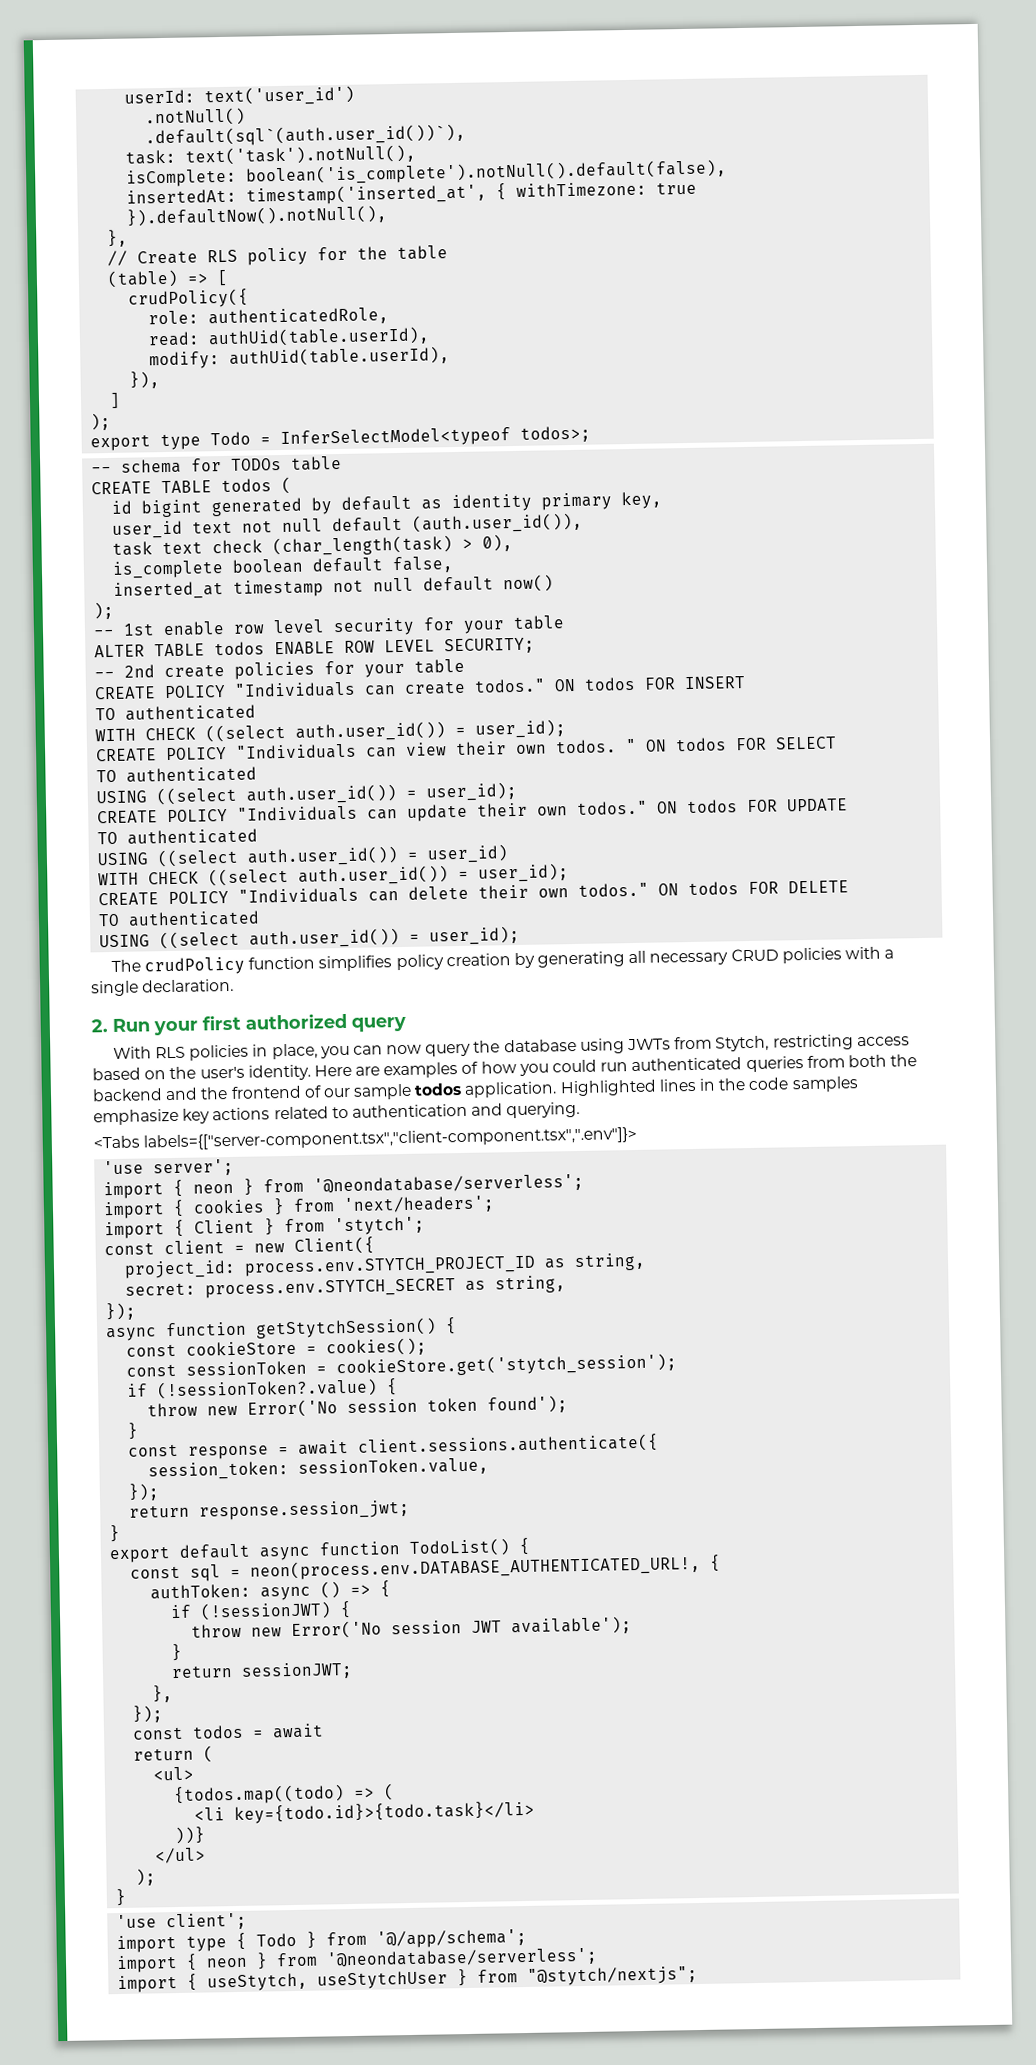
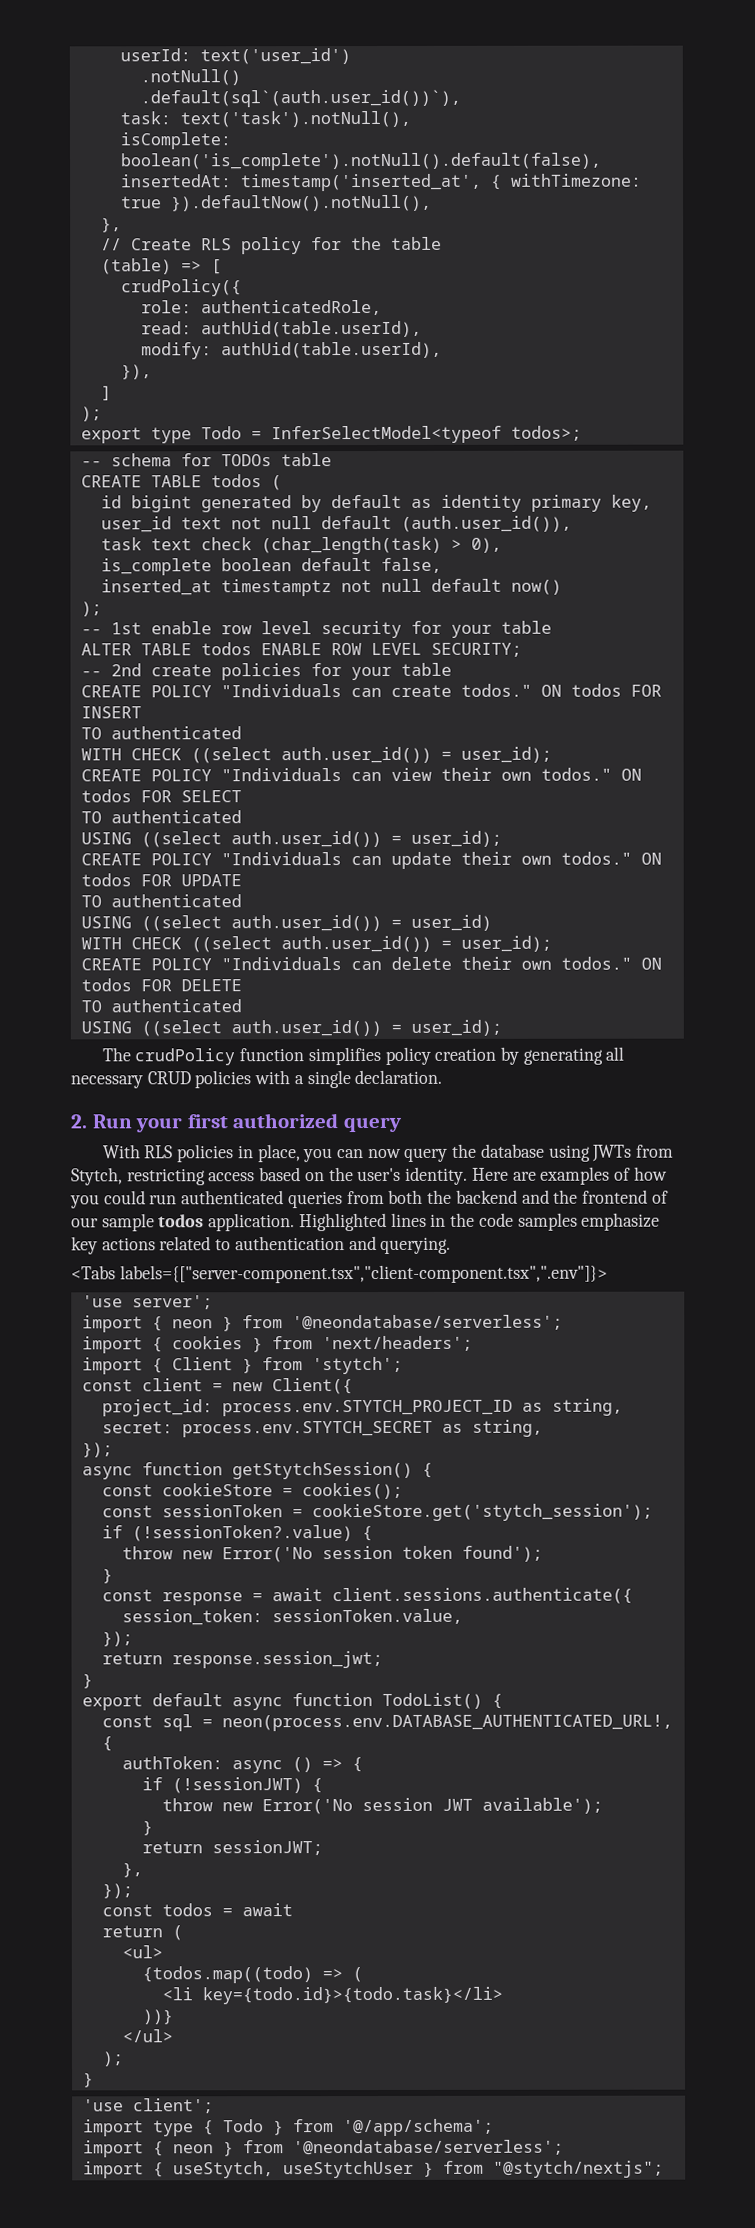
[233,579,325,598] timestamp -> [220,579,332,597] timestamptz
[555,738,638,754] todos. " -> [540,767,612,781] todos."

